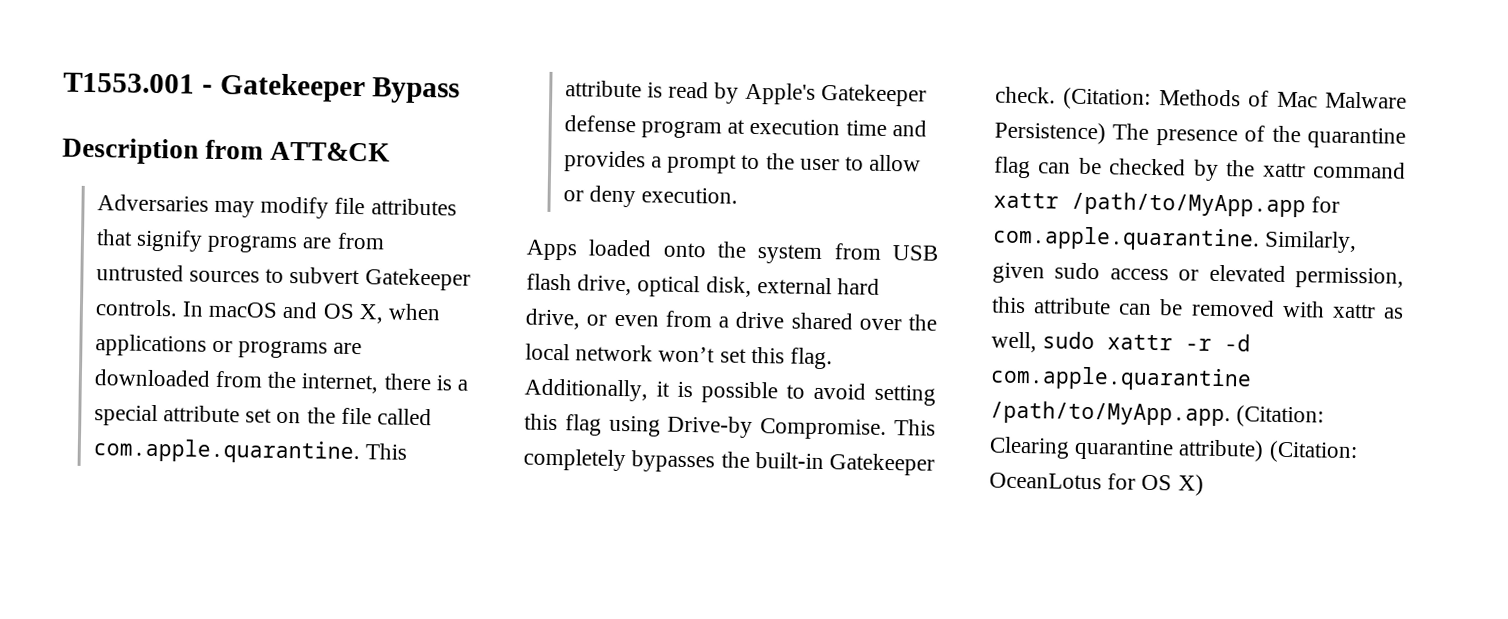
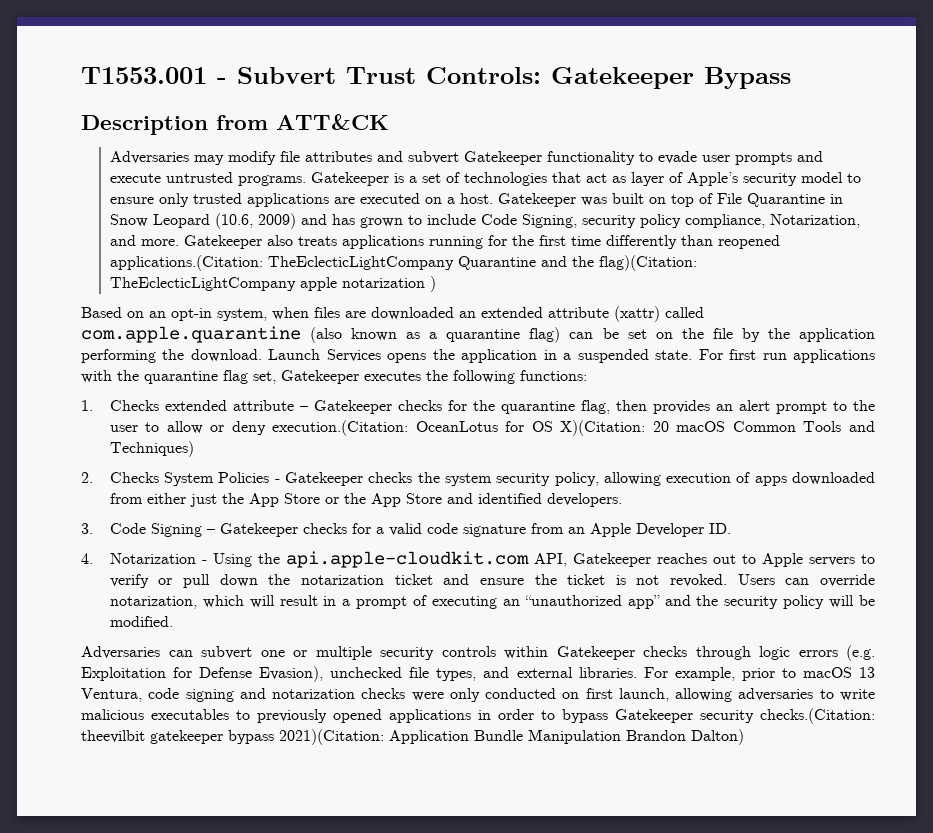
(213, 89) none -> [237,67,541,84] Subvert Trust Controls:
[95,229,385,254] [95,264,471,291] [94,299,442,324] [94,334,363,359] [93,369,469,394] [93,404,433,427] [92,438,408,465] [564,80,927,107] [563,115,927,139] [563,150,663,173] that signify programs are from untrusted sources to subvert Gatekeeper controls. In macOS and OS X, when applications or programs are downloaded from the internet, there is a special attribute set on the file called com.apple.quarantine. This attribute is read by Apple's Gatekeeper defense program at execution time and provides a -> [376,151,823,165] [109,172,861,186] [109,193,843,207] [109,213,860,229] [109,235,780,249] [109,255,697,271] [109,276,436,292] [81,306,704,322] [81,326,876,343] [81,349,875,363] [81,370,587,384] [81,400,770,414] and subvert Gatekeeper functionality to evade user prompts and execute untrusted programs. Gatekeeper is a set of technologies that act as layer of Apple’s security model to ensure only trusted applications are executed on a host. Gatekeeper was built on top of File Quarantine in Snow Leopard (10.6, 2009) and has grown to include Code Signing, security policy compliance, Notarization, and more. Gatekeeper also treats applications running for the first time differently than reopened applications.(Citation: TheEclecticLightCompany Quarantine and the flag)(Citation: TheEclecticLightCompany apple notarization ) // Based on an opt-in system, when files are downloaded an extended attribute (xattr) called com.apple.quarantine (also known as a quarantine flag) can be set on the file by the application performing the download. Launch Services opens the application in a suspended state. For first run applications with the quarantine flag set, Gatekeeper executes the following functions: // 1. Checks extended attribute – Gatekeeper checks for the quarantine flag, then provides an alert
[641,187,739,204] [526,239,938,265] [526,273,881,298] [525,308,937,331] [525,343,834,370] [524,378,936,406] [524,413,936,441] [523,448,935,476] [995,86,1407,110] [994,121,1406,149] [994,156,1406,181] [993,191,1341,218] [992,225,1358,254] [992,262,1404,289] [991,296,1404,319] [991,331,1252,353] [990,365,1252,392] [990,400,1325,428] [989,436,1358,464] [989,472,1204,496] execution. // Apps loaded onto the system from USB flash drive, optical disk, external hard drive, or even from a drive shared over the local network won’t set this flag. Additionally, it is possible to avoid setting this flag using Drive-by Compromise. This completely bypasses the built-in Gatekeeper check. (Citation: Methods of Mac Malware Persistence) The presence of the quarantine flag can be checked by the xattr command xattr /path/to/MyApp.app for com.apple.quarantine. Similarly, given sudo access or elevated permission, this attribute can be removed with xattr as well, sudo xattr -r -d com.apple.quarantine /path/to/MyApp.app. (Citation: Clearing quarantine attribute) (Citation: OceanLotus for OS X) -> [272,420,876,436] [109,441,194,457] [81,472,875,486] [109,493,622,507] [81,523,731,537] [81,551,876,568] [109,574,876,588] [109,595,875,609] [109,616,173,627] [81,645,875,661] [81,666,876,682] [81,688,875,702] [81,708,875,724] [81,729,744,745] execution.(Citation: OceanLotus for OS X)(Citation: 20 macOS Common Tools and Techniques) // 2. Checks System Policies - Gatekeeper checks the system security policy, allowing execution of apps downloaded from either just the App Store or the App Store and identified developers. // 3. Code Signing – Gatekeeper checks for a valid code signature from an Apple Developer ID. // 4. Notarization - Using the api.apple-cloudkit.com API, Gatekeeper reaches out to Apple servers to verify or pull down the notarization ticket and ensure the ticket is not revoked. Users can override notarization, which will result in a prompt of executing an “unauthorized app” and the security policy will be modified. // Adversaries can subvert one or multiple security controls within Gatekeeper checks through logic errors (e.g. Exploitation for Defense Evasion), unchecked file types, and external libraries. For example, prior to macOS 13 Ventura, code signing and notarization checks were only conducted on first launch, allowing adversaries to write malicious executables to previously opened applications in order to bypass Gatekeeper security checks.(Citation: theevilbit gatekeeper bypass 2021)(Citation: Application Bundle Manipulation Brandon Dalton)

